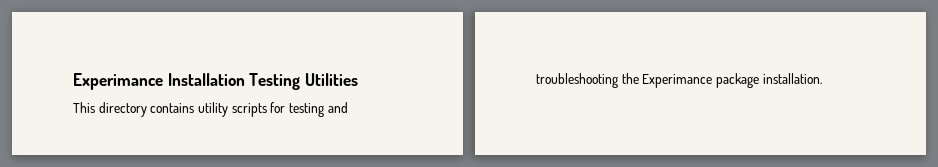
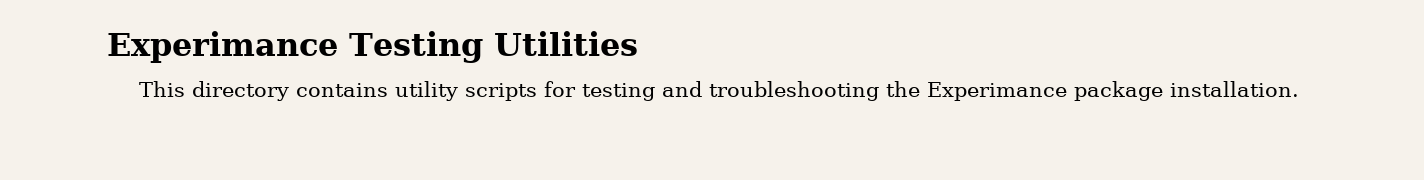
[73,73,245,90] Experimance Installation -> [107,31,338,63] Experimance

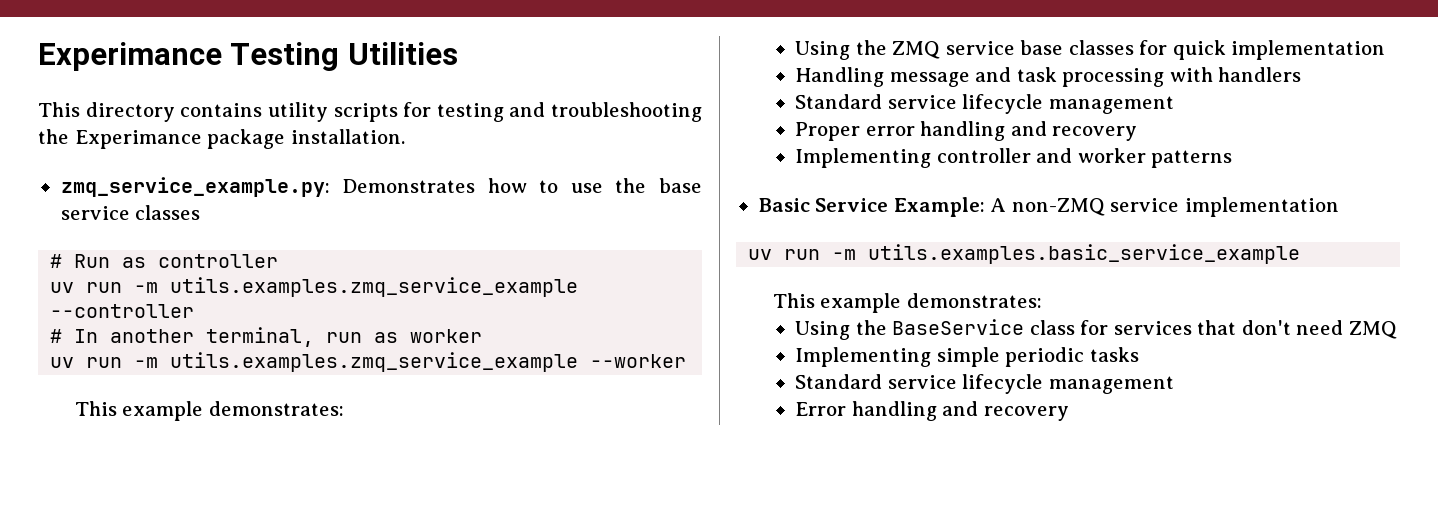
(1300, 89) none -> [60,177,703,197] [60,205,201,220] [50,254,279,268] [50,277,579,297] [50,304,195,318] [50,327,483,347] [50,352,687,372] [74,401,344,421] [795,40,1386,60] [795,67,1302,87] [795,94,1174,114] [795,121,1138,141] [795,148,1233,168] [758,197,1339,217] [748,244,1301,264] [772,293,1042,313] [795,319,1398,340] [795,347,1139,367] [795,374,1174,394] [795,401,1069,421] // zmq_service_example.py: Demonstrates how to use the base service classes // # Run as controller // uv run -m utils.examples.zmq_service_example --controller // # In another terminal, run as worker // uv run -m utils.examples.zmq_service_example --worker // This example demonstrates: // Using the ZMQ service base classes for quick implementation // Handling message and task processing with handlers // Standard service lifecycle management // Proper error handling and recovery // Implementing controller and worker patterns // Basic Service Example: A non-ZMQ service implementation // uv run -m utils.examples.basic_service_example // This example demonstrates: // Using the BaseService class for services that don't need ZMQ // Implementing simple periodic tasks // Standard service lifecycle management // Error handling and recovery

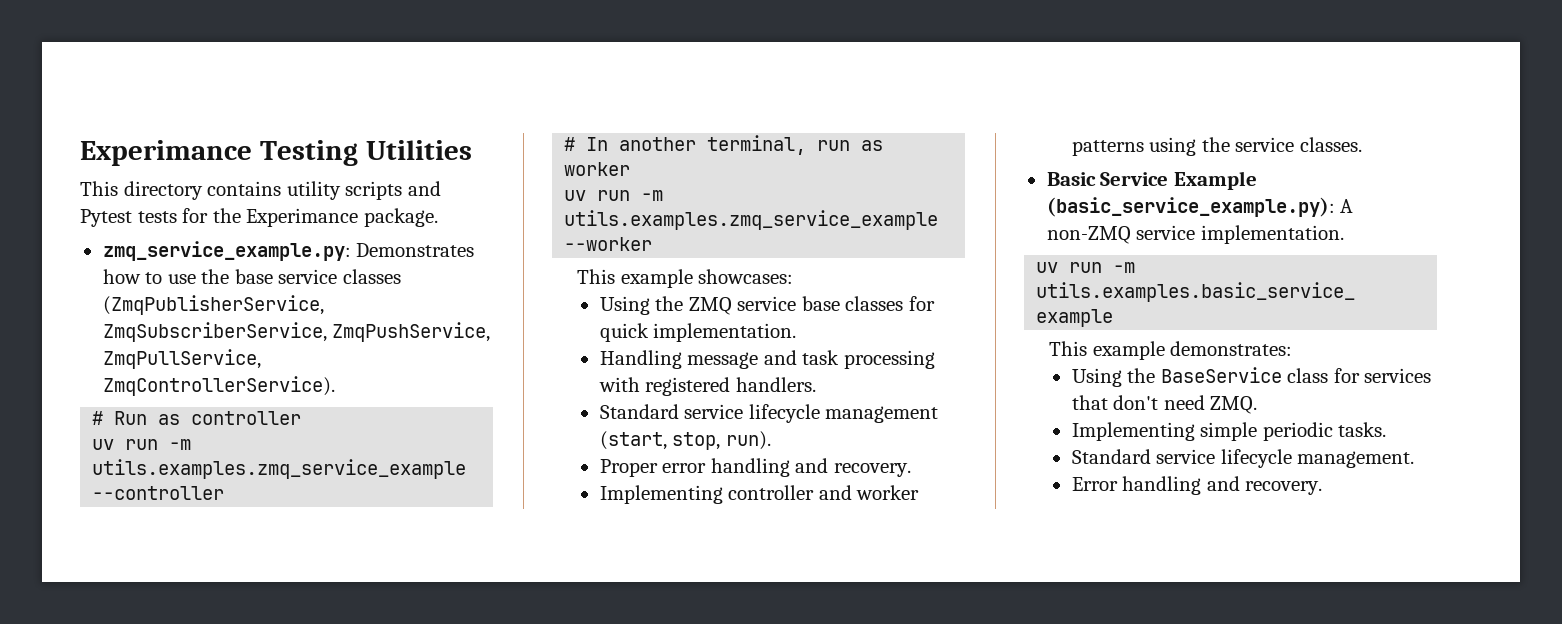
[403,102,702,122] [38,129,405,149] for testing and troubleshooting the Experimance package installation. -> [407,181,441,196] [80,208,438,227] and Pytest tests for the Experimance package.
(201, 212) none -> [102,295,324,315] [102,322,491,342] [102,349,261,369] [102,376,335,396] (ZmqPublisherService, ZmqSubscriberService, ZmqPushService, ZmqPullService, ZmqControllerService).
[208,401,344,416] demonstrates: -> [698,269,794,284] showcases:
[1231,40,1386,60] implementation -> [653,323,797,342] implementation.
[1218,67,1302,82] [795,94,1174,114] handlers // Standard service lifecycle management -> [645,377,816,396] [599,404,939,423] [599,431,771,450] registered handlers. // Standard service lifecycle management (start, stop, run).
[1052,126,1138,141] recovery -> [833,463,911,477] recovery.
(1233, 159) none -> [1149,137,1362,156] using the service classes.
[893,197,985,217] Example: -> [1173,171,1257,190] [1046,197,1335,217] Example (basic_service_example.py):
[1184,197,1339,217] implementation -> [1200,225,1344,244] implementation.
[1349,321,1398,339] ZMQ -> [1210,396,1258,414] ZMQ.
[1089,347,1139,362] [795,374,1174,394] tasks // Standard service lifecycle management -> [1338,422,1387,437] [1071,449,1415,468] tasks. // Standard service lifecycle management.
[983,406,1069,421] recovery -> [1245,481,1323,495] recovery.

